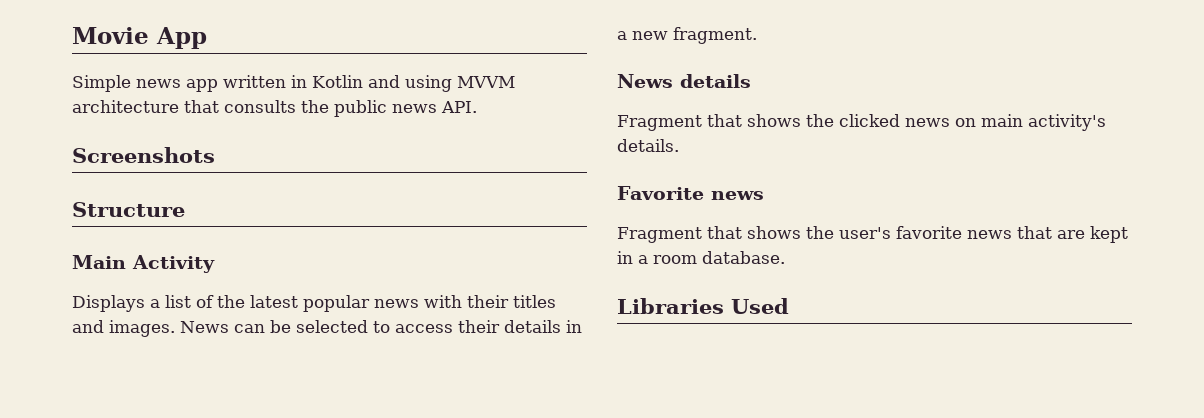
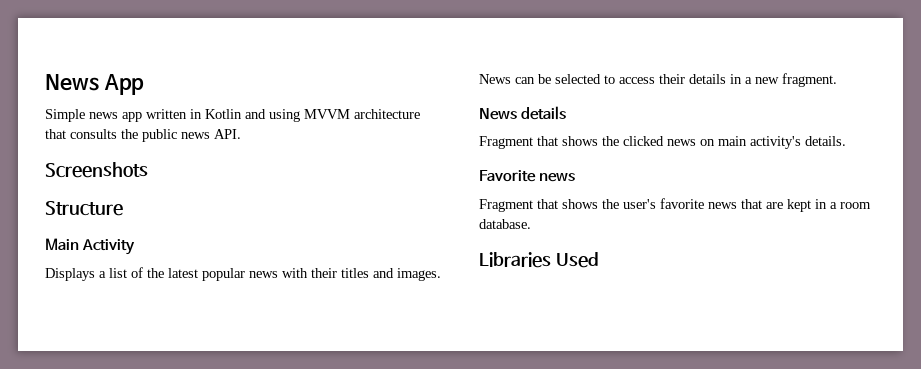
[72,27,149,44] Movie -> [45,74,99,91] News

